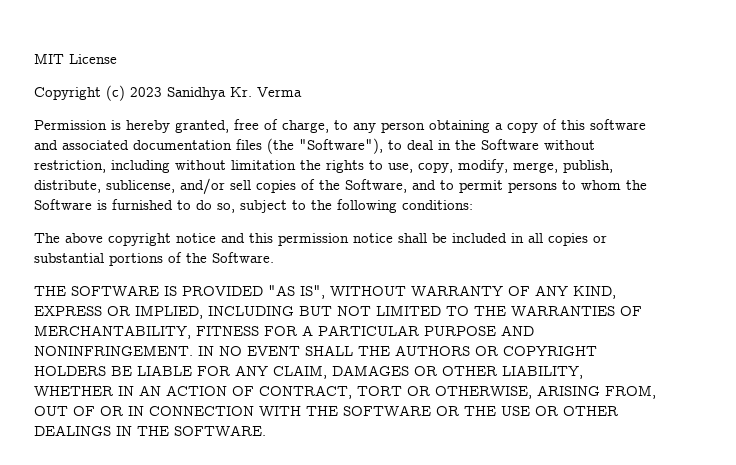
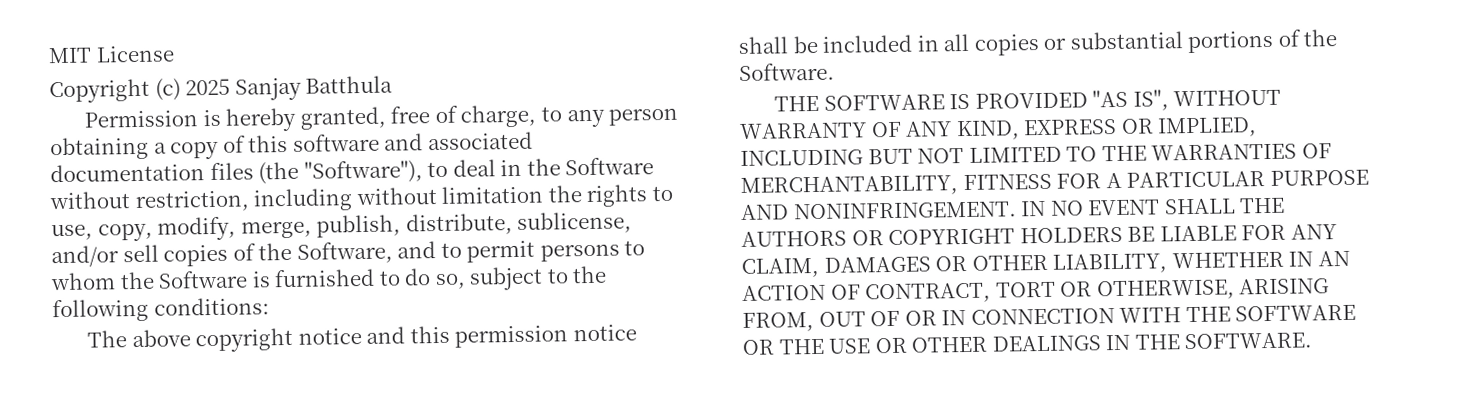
[130,87,302,100] 2023 Sanidhya Kr. Verma -> [185,75,394,101] 2025 Sanjay Batthula

